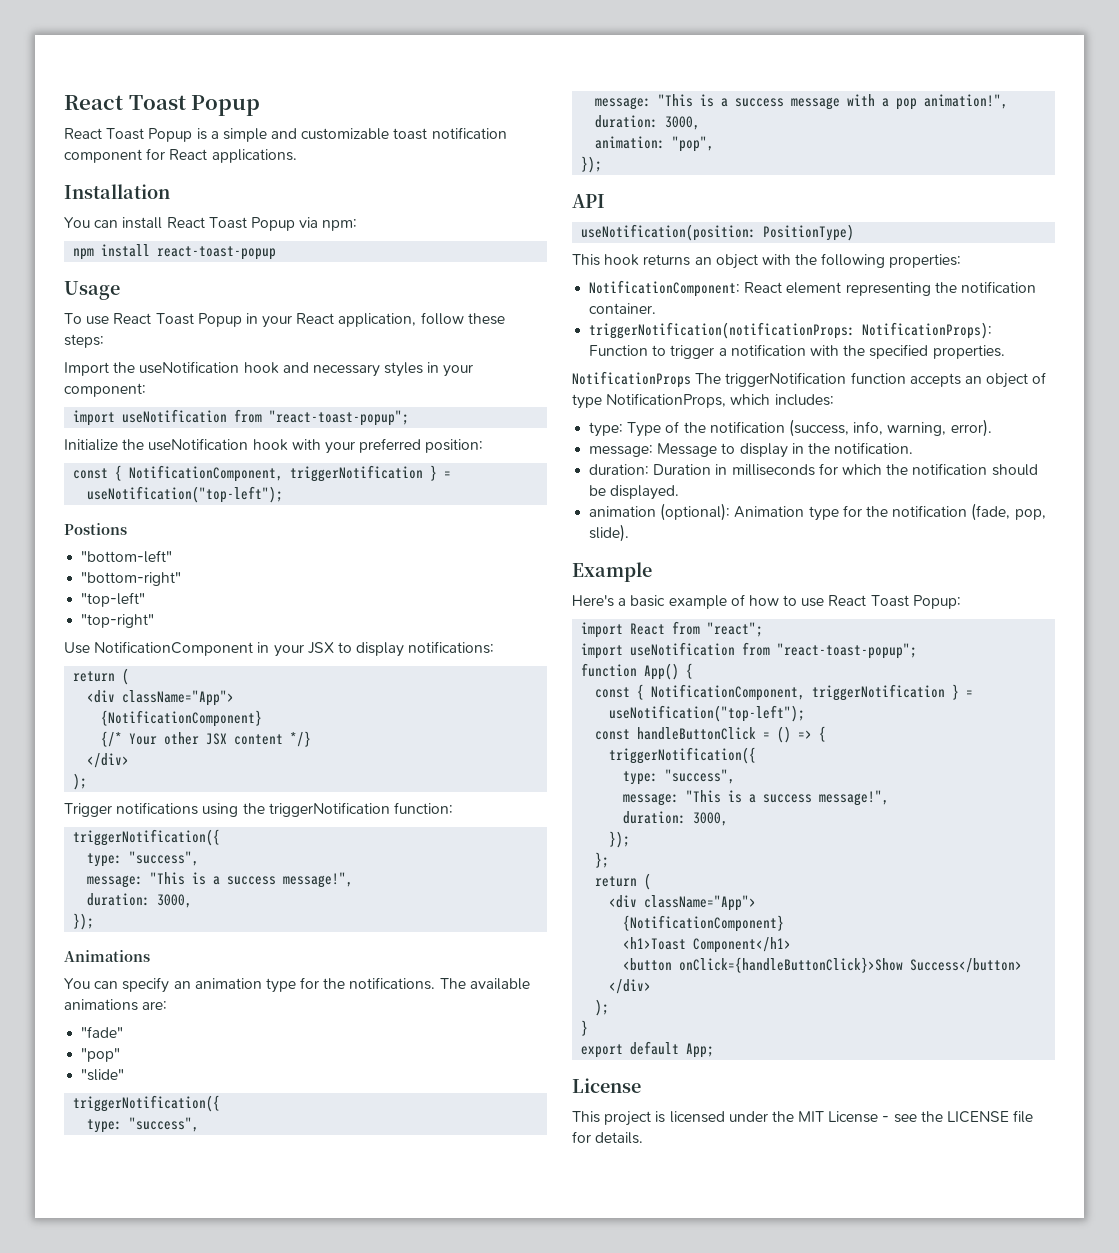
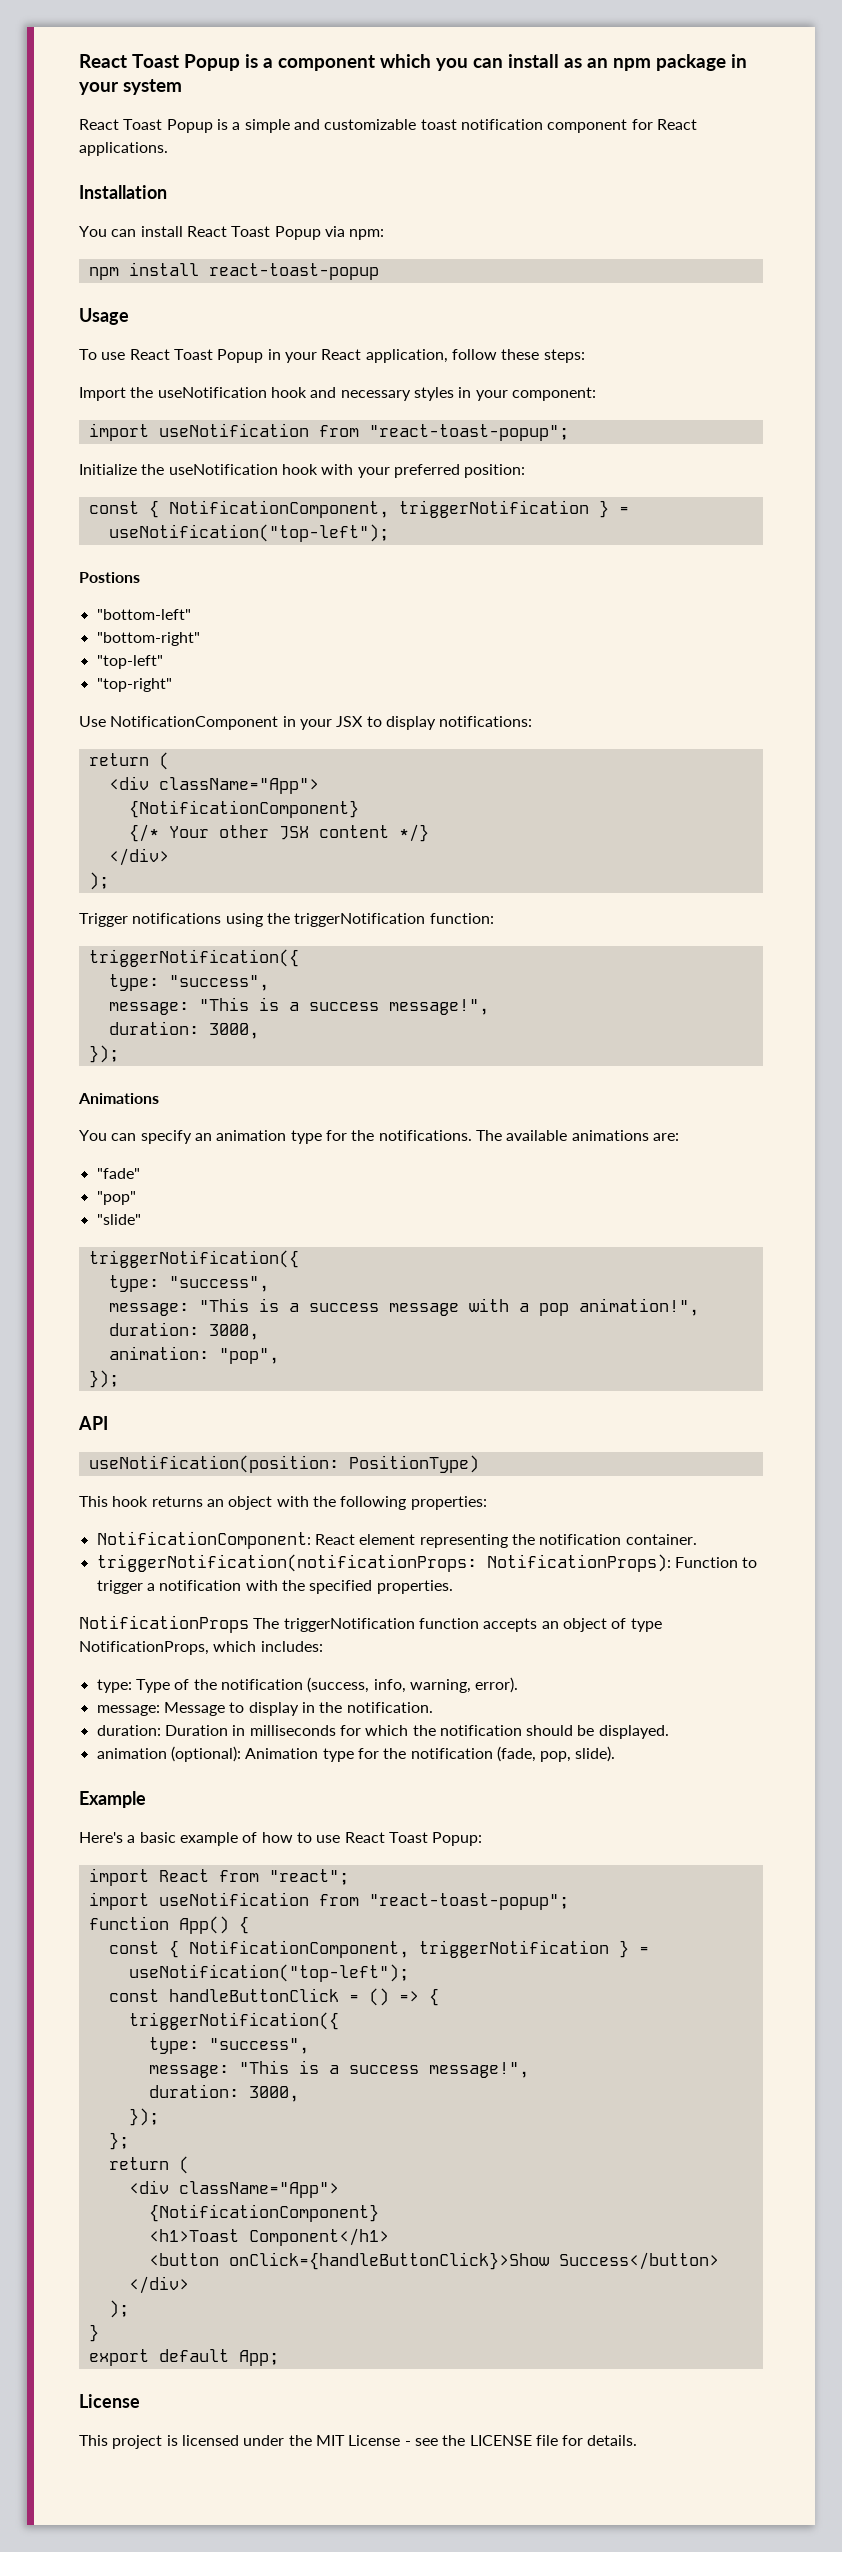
[64,95,261,116] React Toast Popup -> [79,54,747,71] [79,79,182,95] React Toast Popup is a component which you can install as an npm package in your system

